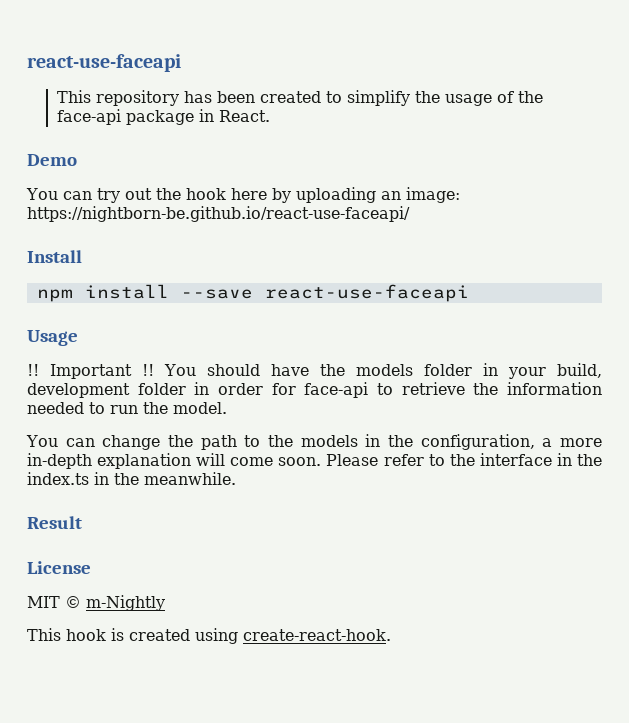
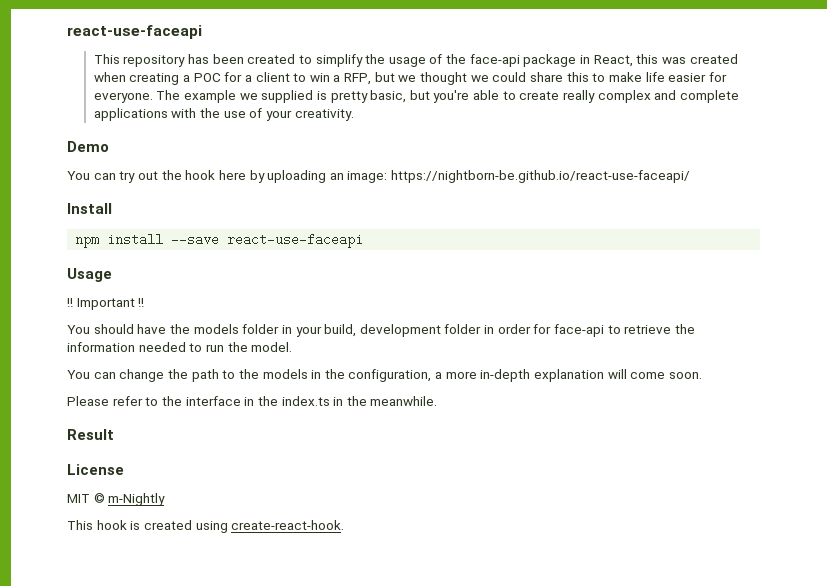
[219,110,271,122] React. -> [593,54,738,67] [93,72,727,85] [93,90,739,103] [93,108,354,121] React, this was created when creating a POC for a client to win a RFP, but we thought we could share this to make life easier for everyone. The example we supplied is pretty basic, but you're able to create really complex and complete applications with the use of your creativity.
(155, 370) none -> (145, 302) //
(322, 461) none -> (702, 375) //

